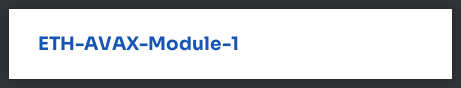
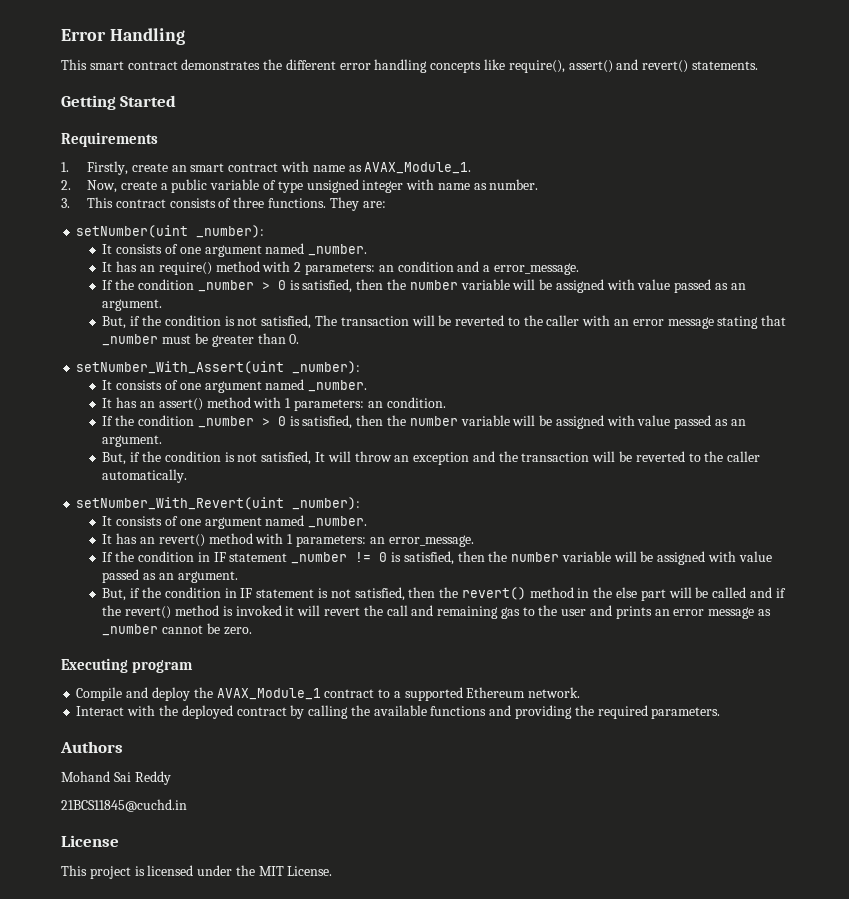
[38,36,239,51] ETH-AVAX-Module-1 -> [61,28,185,45] [61,59,758,73] [61,95,177,110] [61,132,158,147] [61,161,472,175] [61,179,539,193] [61,197,386,211] [76,225,265,238] [102,243,368,257] [102,261,579,275] [102,279,746,293] [102,299,163,311] [102,315,787,329] [102,333,300,347] [76,361,361,374] [102,379,368,393] [102,397,446,411] [102,415,746,429] [102,435,163,447] [102,451,761,465] [102,469,188,483] [76,497,361,510] [102,515,368,529] [102,533,474,547] [102,551,772,565] [102,569,238,583] [102,587,786,601] [102,605,771,619] [102,623,252,636] [61,658,194,673] [76,687,581,701] [76,705,721,719] [60,741,123,753] [61,771,171,785] [61,799,187,812] [61,835,119,847] [61,865,333,879] Error Handling // This smart contract demonstrates the different error handling concepts like require(), assert() and revert() statements. // Getting Started // Requirements // 1. Firstly, create an smart contract with name as AVAX_Module_1. // 2. Now, create a public variable of type unsigned integer with name as number. // 3. This contract consists of three functions. They are: // setNumber(uint _number): // It consists of one argument named _number. // It has an require() method with 2 parameters: an condition and a error_message. // If the condition _number > 0 is satisfied, then the number variable will be assigned with value passed as an argument. // But, if the condition is not satisfied, The transaction will be reverted to the caller with an error message stating that _number must be greater than 0. // setNumber_With_Assert(uint _number): // It consists of one argument named _number. // It has an assert() method with 1 parameters: an condition. // If the condition _number > 0 is satisfied, then the number variable will be assigned with value passed as an argument. // But, if the condition is not satisfied, It will throw an exception and the transaction will be reverted to the caller automatically. // setNumber_With_Revert(uint _number): // It consists of one argument named _number. // It has an revert() method with 1 parameters: an error_message. // If the condition in IF statement _number != 0 is satisfied, then the number variable will be assigned with value passed as an argument. // But, if the condition in IF statement is not satisfied, then the revert() method in the else part will be called and if the revert() method is invoked it will revert the call and remaining gas to the user and prints an error message as _number cannot be zero. // Executing program // Compile and deploy the AVAX_Module_1 contract to a supported Ethereum network. // Interact with the deployed contract by calling the available functions and providing the required parameters. // Authors // Mohand Sai Reddy // 21BCS11845@cuchd.in // License // This project is licensed under the MIT License.

